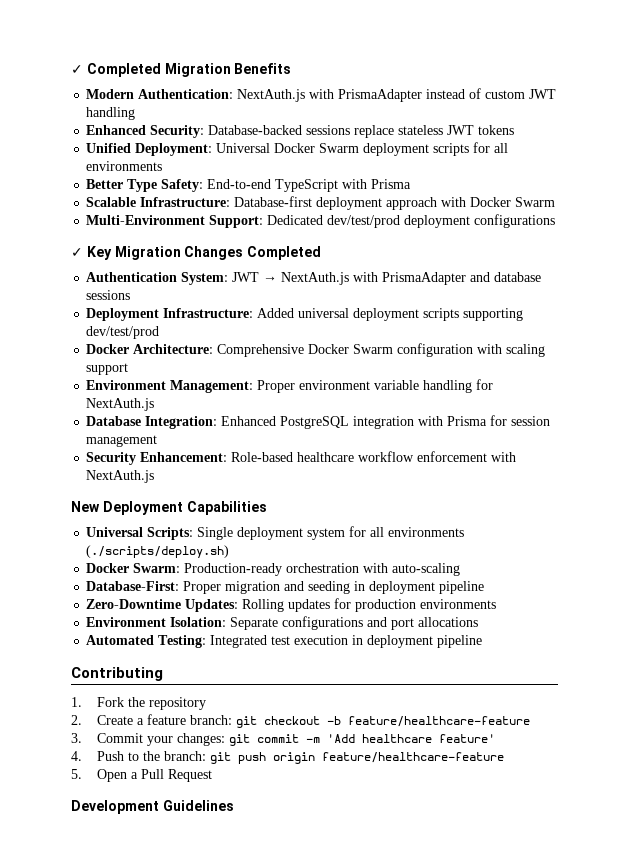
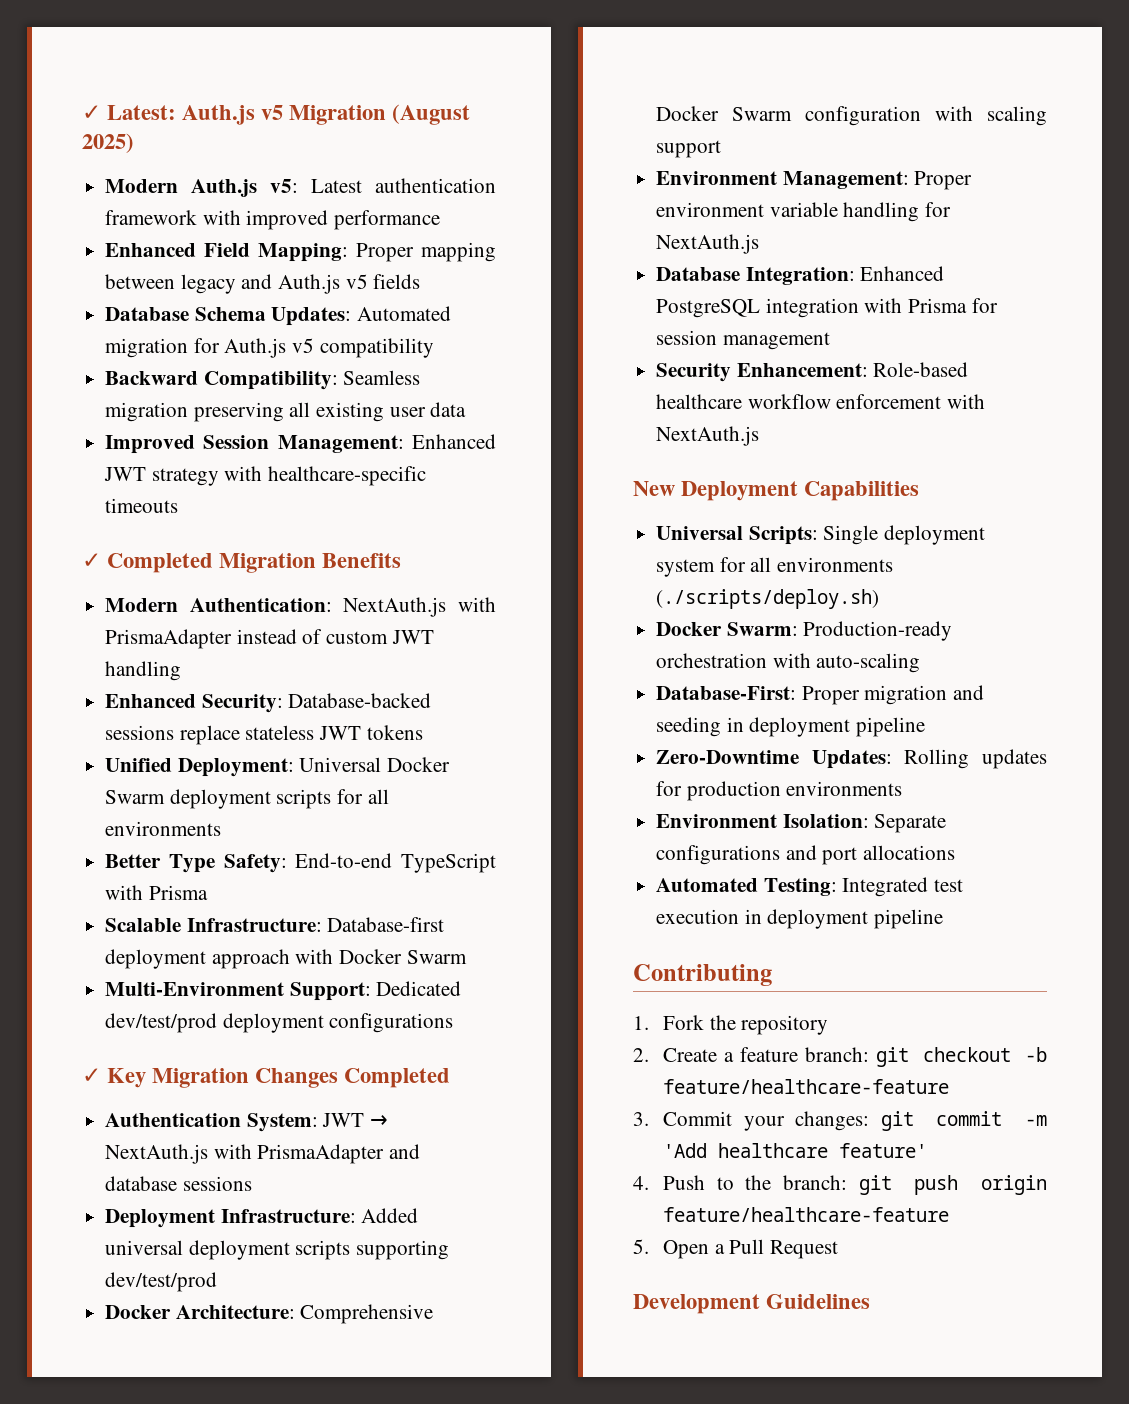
[71,65,83,74] ✓ -> [82,104,471,125] [82,133,134,153] [105,178,496,197] [105,210,441,230] [105,242,496,262] [105,274,421,294] [105,306,452,326] [105,338,434,358] [105,370,421,390] [105,402,467,422] [105,434,496,454] [104,466,427,486] [105,498,179,513] [82,553,101,568] ✓ Latest: Auth.js v5 Migration (August 2025) // Modern Auth.js v5: Latest authentication framework with improved performance // Enhanced Field Mapping: Proper mapping between legacy and Auth.js v5 fields // Database Schema Updates: Automated migration for Auth.js v5 compatibility // Backward Compatibility: Seamless migration preserving all existing user data // Improved Session Management: Enhanced JWT strategy with healthcare-specific timeouts // ✓

